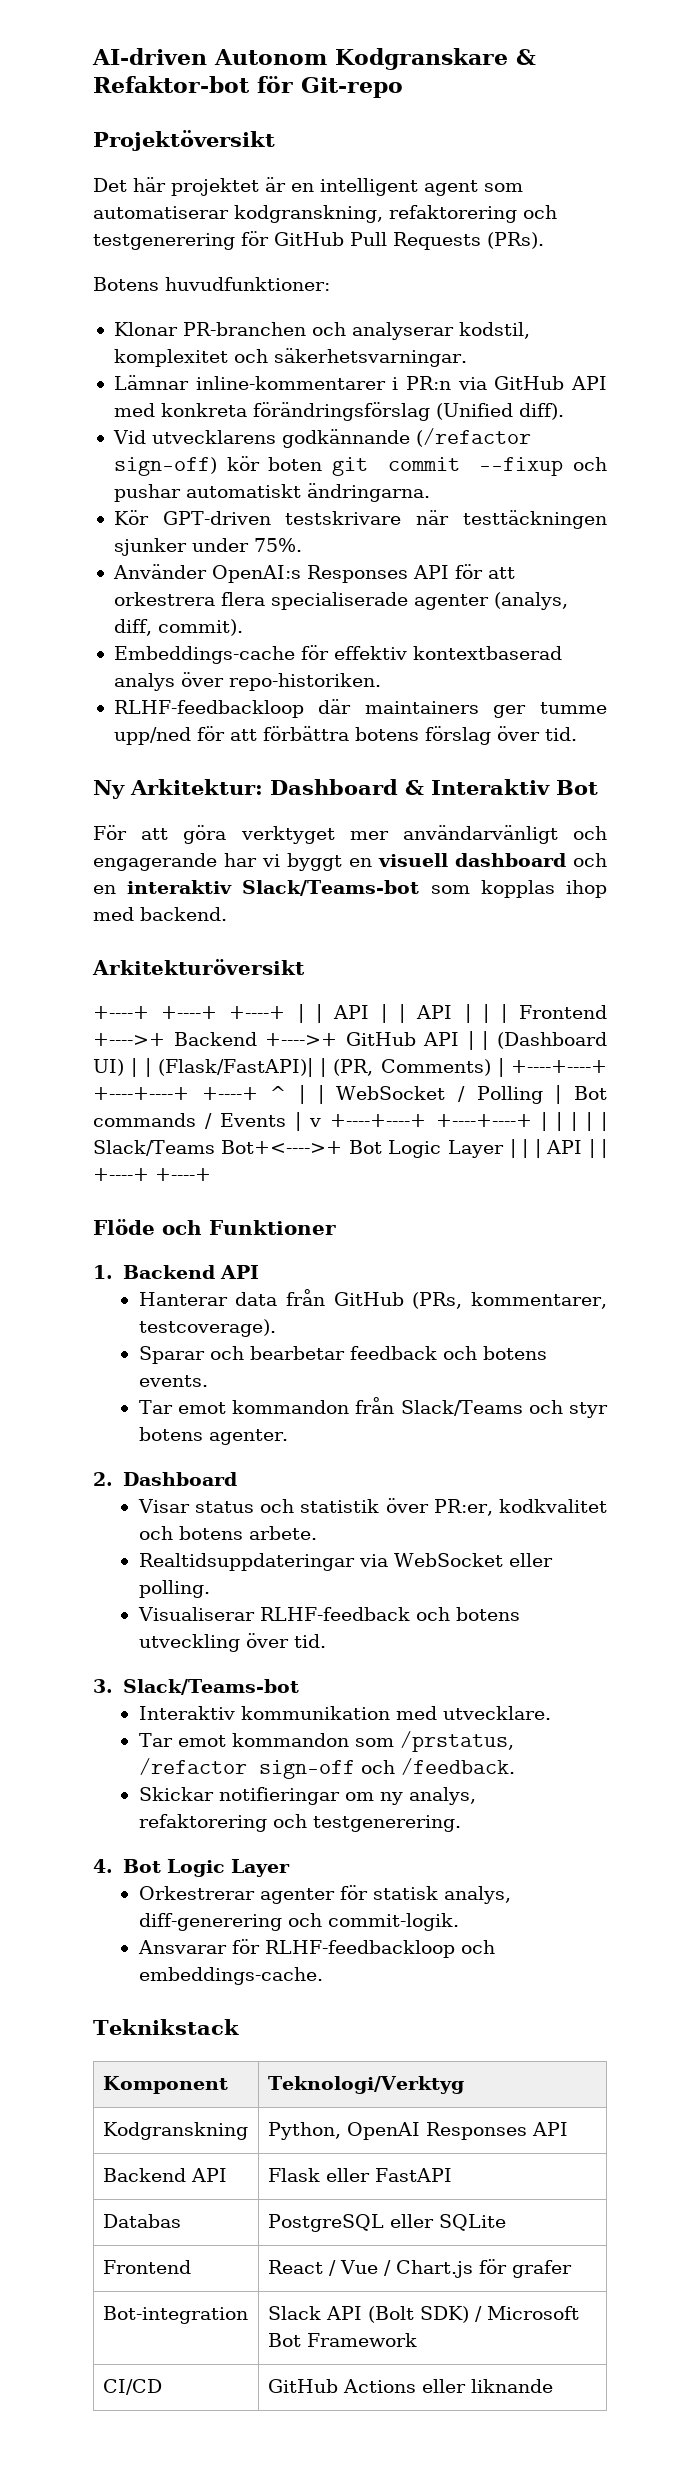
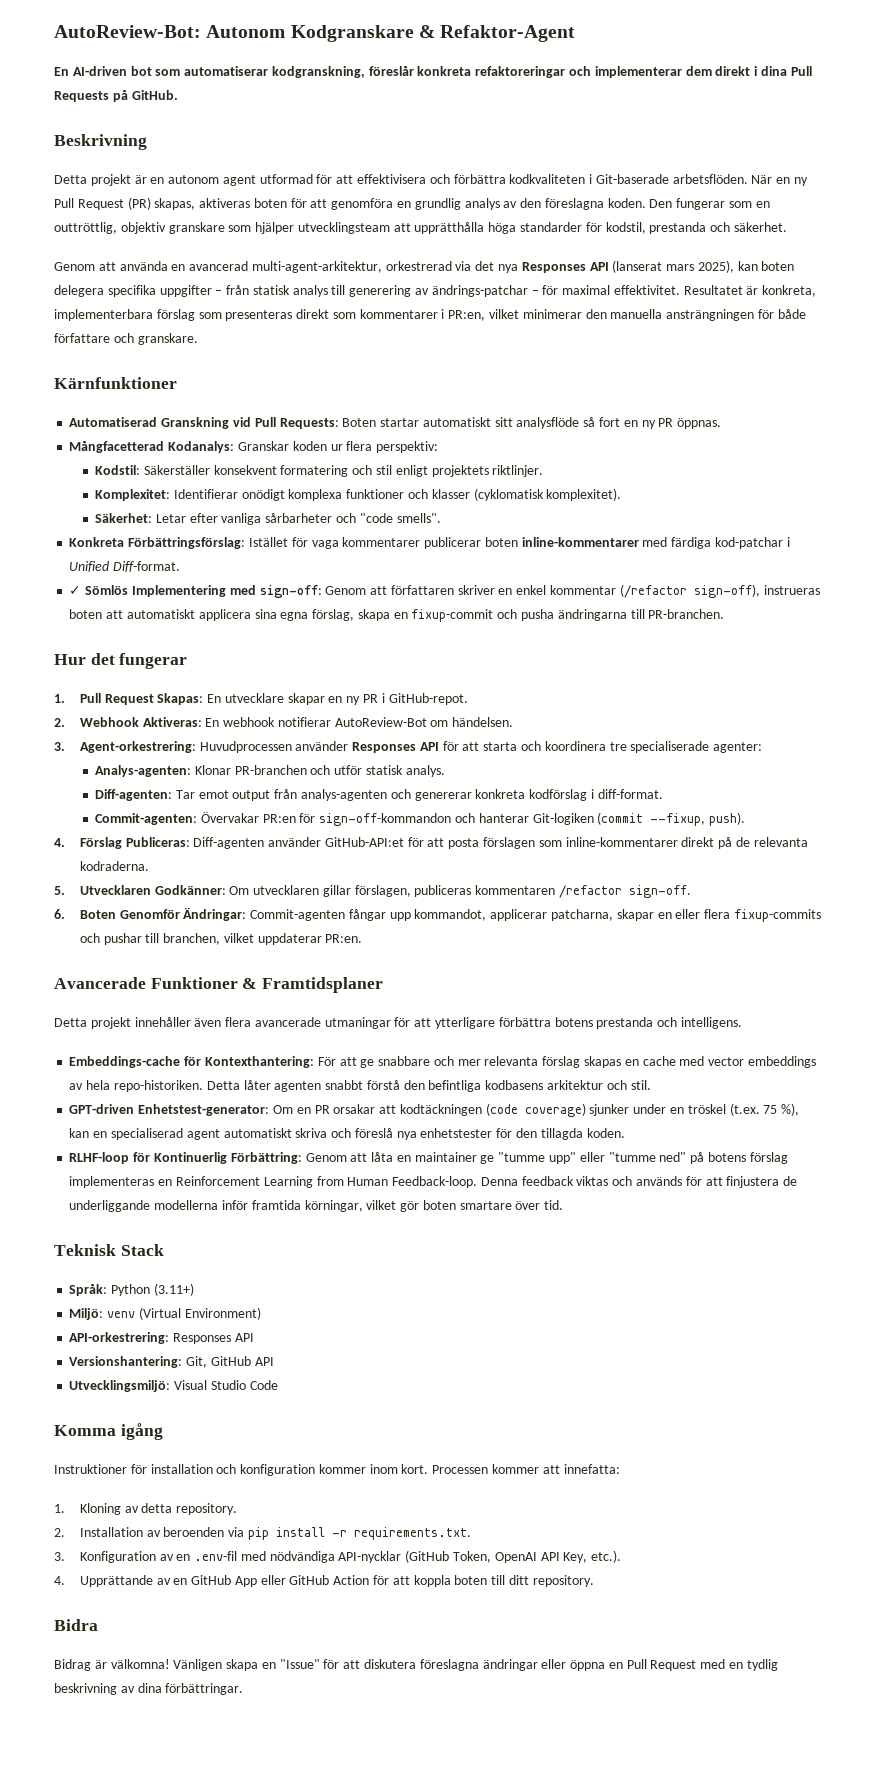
[92,48,207,65] AI-driven -> [54,25,201,38] AutoReview-Bot:
[93,76,403,98] [93,130,275,151] [93,177,523,196] [93,205,557,223] [93,231,544,250] [93,277,330,291] [113,322,530,340] [113,348,467,367] [113,375,607,390] [113,402,564,421] [112,428,531,448] [113,456,607,476] [113,483,430,502] [113,510,607,529] [113,538,302,556] [112,564,515,583] [113,592,568,610] [113,619,243,636] [113,645,562,664] [113,672,381,691] [113,699,607,718] [113,726,577,745] [93,779,598,799] [93,825,607,844] [93,853,607,871] [93,880,607,898] [93,907,227,921] [92,959,305,975] [93,1004,608,1023] [93,1031,607,1050] [93,1058,607,1077] [93,1085,608,1104] [93,1112,607,1131] [93,1139,607,1158] [93,1168,211,1181] [93,1219,336,1235] [93,1265,259,1279] [138,1289,608,1309] [138,1319,276,1337] [138,1346,547,1364] [138,1375,208,1387] [138,1397,609,1418] [138,1427,289,1445] [93,1472,237,1486] [137,1498,607,1516] [138,1526,317,1540] [138,1553,553,1571] [138,1580,210,1598] [137,1607,520,1621] [138,1633,326,1652] [93,1679,300,1695] [138,1706,551,1720] [138,1731,514,1752] [138,1758,515,1779] [138,1787,476,1805] [138,1814,461,1832] [93,1859,290,1877] [138,1885,511,1904] [138,1913,459,1931] [137,1939,495,1958] [138,1967,323,1985] [93,2019,239,2035] [102,2076,228,2094] [267,2076,464,2094] [102,2122,248,2140] [267,2122,568,2140] [102,2168,227,2182] [267,2168,452,2182] [102,2214,181,2228] [267,2214,506,2232] [102,2260,191,2274] [267,2259,572,2278] [102,2306,248,2324] [267,2306,579,2323] [267,2333,417,2347] [102,2379,162,2395] [267,2379,553,2393] Refaktor-bot för Git-repo // Projektöversikt // Det här projektet är en intelligent agent som automatiserar kodgranskning, refaktorering och testgenerering för GitHub Pull Requests (PRs). // Botens huvudfunktioner: // Klonar PR-branchen och analyserar kodstil, komplexitet och säkerhetsvarningar. // Lämnar inline-kommentarer i PR:n via GitHub API med konkreta förändringsförslag (Unified diff). // Vid utvecklarens godkännande (/refactor sign-off) kör boten git commit --fixup och pushar automatiskt ändringarna. // Kör GPT-driven testskrivare när testtäckningen sjunker under 75%. // Använder OpenAI:s Responses API för att orkestrera flera specialiserade agenter (analys, diff, commit). // Embeddings-cache för effektiv kontextbaserad analys över repo-historiken. // RLHF-feedbackloop där maintainers ger tumme upp/ned för att förbättra botens förslag över tid. // Ny Arkitektur: Dashboard & Interaktiv Bot // För att göra verktyget mer användarvänligt och engagerande har vi byggt en visuell dashboard och en interaktiv Slack/Teams-bot som kopplas ihop med backend. // Arkitekturöversikt // +----+ +----+ +----+ | | API | | API | | | Frontend +---->+ Backend +---->+ GitHub API | | (Dashboard UI) | | (Flask/FastAPI)| | (PR, Comments) | +----+----+ +----+----+ +----+ ^ | | WebSocket / Polling | Bot commands / Events | v +----+----+ +----+----+ | | | | | Slack/Teams Bot+<---->+ Bot Logic Layer | | | API | | +----+ +----+ // Flöde och Funktioner // 1. Backend API // Hanterar data från GitHub (PRs, kommentarer, testcoverage). // Sparar och bearbetar feedback och botens events. // Tar emot kommandon från Slack/Teams och styr botens agenter. // 2. Dashboard // Visar status och statistik över PR:er, kodkvalitet och botens arbete. // Realtidsuppdateringar via WebSocket eller polling. // Visualiserar RLHF-feedback och botens utveckling över tid. // 3. Slack/Teams-bot // Interaktiv kommunikation med utvecklare. // Tar emot kommandon som /prstatus, /refactor sign-off och /feedback. // Skickar notifieringar om ny analys, refaktorering och testgenerering. // 4. Bot Logic Layer // Orkestrerar agenter för statisk analys, diff-generering och commit-logik. // Ansvarar för RLHF-feedbackloop och embeddings-cache. // Teknikstack // Komponent | Teknologi/Verktyg // Kodgranskning | Python, OpenAI Responses API // Backend API | Flask eller FastAPI // Databas | PostgreSQL eller SQLite // Frontend | React / Vue / Chart.js för grafer // Bot-integration | Slack API (Bolt SDK) / Microsoft Bot Framework // CI/CD | GitHub Actions eller liknande -> [440,25,576,42] [54,66,812,78] [54,90,178,102] [54,134,147,150] [54,174,809,186] [54,197,770,210] [54,222,787,234] [54,260,795,273] [54,285,817,297] [54,309,806,321] [54,333,198,345] [54,377,177,389] [69,417,722,429] [69,441,439,453] [95,465,544,477] [95,488,622,501] [95,513,441,525] [69,537,790,549] [69,561,181,572] [69,584,820,598] [69,609,725,622] [54,653,188,669] [54,693,468,705] [54,717,514,727] [54,741,763,753] [95,765,445,777] [95,789,663,801] [95,812,746,826] [54,837,808,849] [79,861,149,871] [54,885,691,898] [54,907,821,922] [79,933,363,945] [54,977,384,993] [54,1017,742,1029] [69,1056,816,1068] [69,1080,651,1092] [69,1103,800,1117] [69,1128,625,1140] [69,1152,788,1164] [69,1176,798,1188] [69,1200,564,1212] [54,1244,164,1256] [69,1283,194,1296] [69,1307,261,1320] [69,1332,254,1344] [69,1356,274,1368] [69,1380,278,1392] [54,1423,163,1440] [54,1464,620,1476] [54,1503,238,1515] [54,1527,471,1540] [54,1550,622,1563] [54,1575,594,1587] [54,1619,98,1631] [54,1659,778,1671] [54,1683,244,1695] Refaktor-Agent // En AI-driven bot som automatiserar kodgranskning, föreslår konkreta refaktoreringar och implementerar dem direkt i dina Pull Requests på GitHub. // Beskrivning // Detta projekt är en autonom agent utformad för att effektivisera och förbättra kodkvaliteten i Git-baserade arbetsflöden. När en ny Pull Request (PR) skapas, aktiveras boten för att genomföra en grundlig analys av den föreslagna koden. Den fungerar som en outtröttlig, objektiv granskare som hjälper utvecklingsteam att upprätthålla höga standarder för kodstil, prestanda och säkerhet. // Genom att använda en avancerad multi-agent-arkitektur, orkestrerad via det nya Responses API (lanserat mars 2025), kan boten delegera specifika uppgifter – från statisk analys till generering av ändrings-patchar – för maximal effektivitet. Resultatet är konkreta, implementerbara förslag som presenteras direkt som kommentarer i PR:en, vilket minimerar den manuella ansträngningen för både författare och granskare. // Kärnfunktioner // Automatiserad Granskning vid Pull Requests: Boten startar automatiskt sitt analysflöde så fort en ny PR öppnas. // Mångfacetterad Kodanalys: Granskar koden ur flera perspektiv: // Kodstil: Säkerställer konsekvent formatering och stil enligt projektets riktlinjer. // Komplexitet: Identifierar onödigt komplexa funktioner och klasser (cyklomatisk komplexitet). // Säkerhet: Letar efter vanliga sårbarheter och "code smells". // Konkreta Förbättringsförslag: Istället för vaga kommentarer publicerar boten inline-kommentarer med färdiga kod-patchar i Unified Diff-format. // ✓ Sömlös Implementering med sign-off: Genom att författaren skriver en enkel kommentar (/refactor sign-off), instrueras boten att automatiskt applicera sina egna förslag, skapa en fixup-commit och pusha ändringarna till PR-branchen. // Hur det fungerar // 1. Pull Request Skapas: En utvecklare skapar en ny PR i GitHub-repot. // 2. Webhook Aktiveras: En webhook notifierar AutoReview-Bot om händelsen. // 3. Agent-orkestrering: Huvudprocessen använder Responses API för att starta och koordinera tre specialiserade agenter: // Analys-agenten: Klonar PR-branchen och utför statisk analys. // Diff-agenten: Tar emot output från analys-agenten och genererar konkreta kodförslag i diff-format. // Commit-agenten: Övervakar PR:en för sign-off-kommandon och hanterar Git-logiken (commit --fixup, push). // 4. Förslag Publiceras: Diff-agenten använder GitHub-API:et för att posta förslagen som inline-kommentarer direkt på de relevanta kodraderna. // 5. Utvecklaren Godkänner: Om utvecklaren gillar förslagen, publiceras kommentaren /refactor sign-off. // 6. Boten Genomför Ändringar: Commit-agenten fångar upp kommandot, applicerar patcharna, skapar en eller flera fixup-commits och pushar till branchen, vilket uppdaterar PR:en. // Avancerade Funktioner & Framtidsplaner // Detta projekt innehåller även flera avancerade utmaningar för att ytterligare förbättra botens prestanda och intelligens. // Embeddings-cache för Kontexthantering: För att ge snabbare och mer relevanta förslag skapas en cache med vector embeddings av hela repo-historiken. Detta låter agenten snabbt förstå den befintliga kodbasens arkitektur och stil. // GPT-driven Enhetstest-generator: Om en PR orsakar att kodtäckningen (code coverage) sjunker under en tröskel (t.ex. 75 %), kan en specialiserad agent automatiskt skriva och föreslå nya enhetstester för den tillagda koden. // RLHF-loop för Kontinuerlig Förbättring: Genom att låta en maintainer ge "tumme upp" eller "tumme ned" på botens förslag implementeras en Reinforcement Learning from Human Feedback-loop. Denna feedback viktas och används för att finjustera de underliggande modellerna inför framtida körningar, vilket gör boten smartare över tid. // Teknisk Stack // Språk: Python (3.11+) // Miljö: venv (Virtual Environment) // API-orkestrering: Responses API // Versionshantering: Git, GitHub API // Utvecklingsmiljö: Visual Studio Code // Komma igång // Instruktioner för installation och konfiguration kommer inom kort. Processen kommer att innefatta: // 1. Kloning av detta repository. // 2. Installation av beroenden via pip install -r requirements.txt. // 3. Konfiguration av en .env-fil med nödvändiga API-nycklar (GitHub Token, OpenAI API Key, etc.). // 4. Upprättande av en GitHub App eller GitHub Action för att koppla boten till ditt repository. // Bidra // Bidrag är välkomna! Vänligen skapa en "Issue" för att diskutera föreslagna ändringar eller öppna en Pull Request med en tydlig beskrivning av dina förbättringar.

